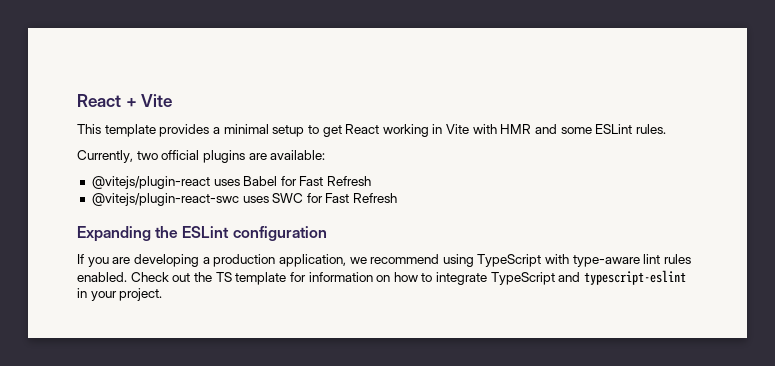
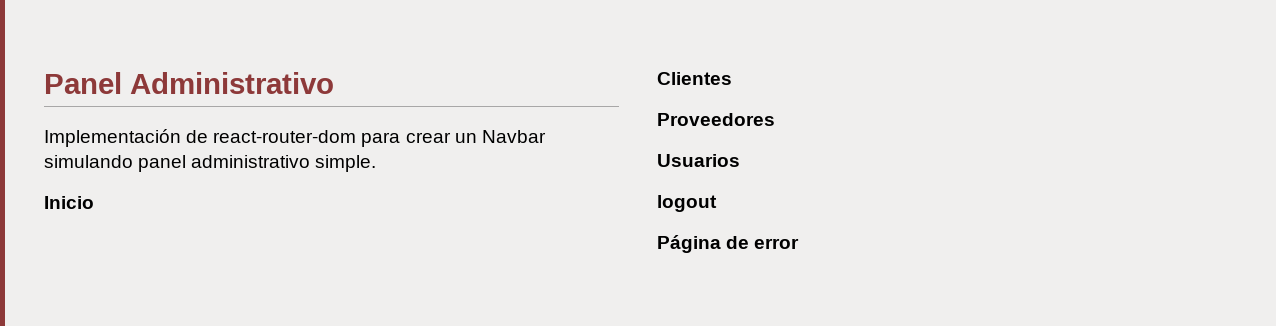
[77,94,173,107] [77,124,666,137] [77,150,326,163] [91,176,372,189] [91,193,398,206] [77,226,327,242] [77,254,692,267] [77,270,687,285] [77,288,163,301] React + Vite // This template provides a minimal setup to get React working in Vite with HMR and some ESLint rules. // Currently, two official plugins are available: // @vitejs/plugin-react uses Babel for Fast Refresh // @vitejs/plugin-react-swc uses SWC for Fast Refresh // Expanding the ESLint configuration // If you are developing a production application, we recommend using TypeScript with type-aware lint rules enabled. Check out the TS template for information on how to integrate TypeScript and typescript-eslint in your project. -> [44,72,334,94] [44,129,546,147] [44,155,377,172] [44,196,94,209] [657,72,732,85] [657,113,775,126] [657,154,740,167] [657,195,717,212] [657,235,800,253] Panel Administrativo // Implementación de react-router-dom para crear un Navbar simulando panel administrativo simple. // Inicio // Clientes // Proveedores // Usuarios // logout // Página de error

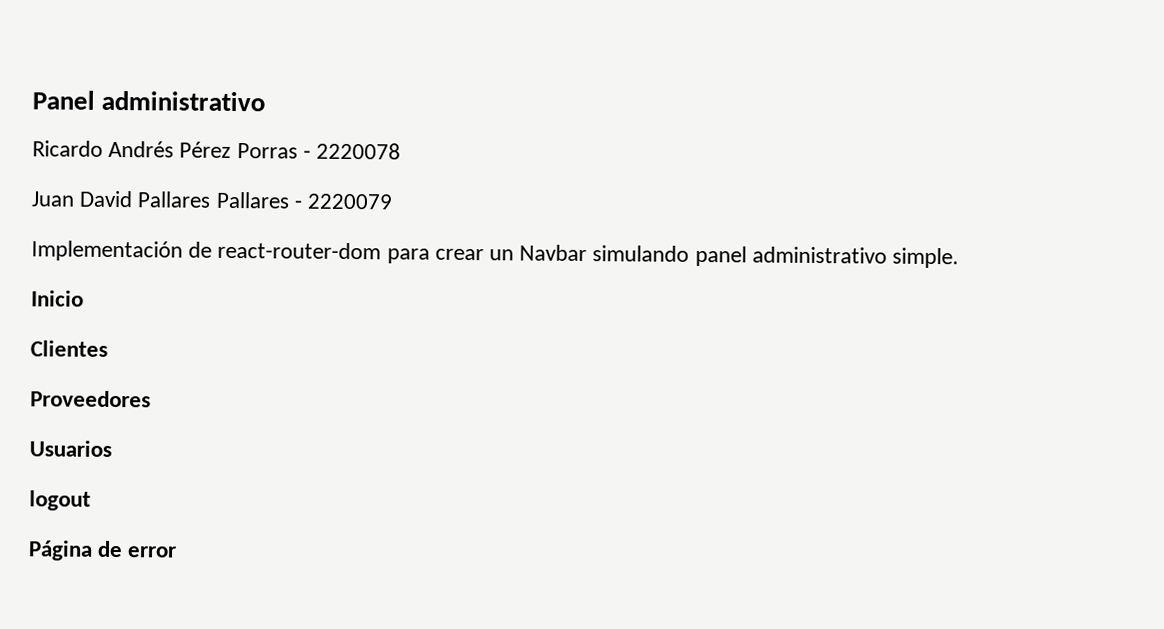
[130,72,334,94] Administrativo -> [101,90,267,112] [32,140,402,160] [31,190,394,210] administrativo // Ricardo Andrés Pérez Porras - 2220078 // Juan David Pallares Pallares - 2220079

